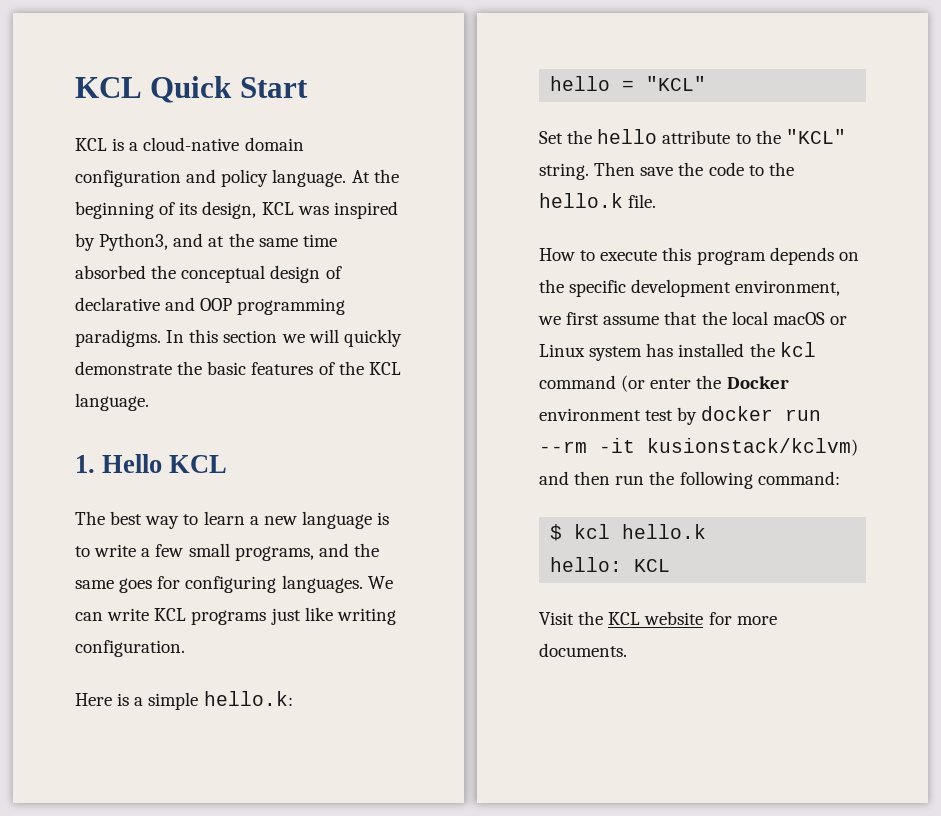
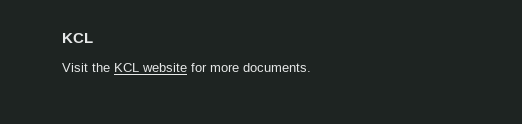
[75,76,308,103] [75,137,304,151] [75,169,399,187] [75,201,398,219] [75,233,337,251] [75,265,342,283] [75,297,346,315] [75,329,402,347] [75,361,401,375] [75,393,149,411] [75,454,228,473] [75,511,390,529] [75,543,379,561] [75,575,393,593] [75,607,396,625] [75,640,185,657] [75,691,293,710] [550,76,707,91] [539,129,846,144] [539,162,794,180] [539,193,657,208] [539,247,859,265] [539,279,841,297] [538,311,847,325] [539,342,816,361] [539,375,789,392] [539,406,822,425] [539,438,858,456] [539,471,840,489] [550,524,707,541] [550,557,671,572] KCL Quick Start // KCL is a cloud-native domain configuration and policy language. At the beginning of its design, KCL was inspired by Python3, and at the same time absorbed the conceptual design of declarative and OOP programming paradigms. In this section we will quickly demonstrate the basic features of the KCL language. // 1. Hello KCL // The best way to learn a new language is to write a few small programs, and the same goes for configuring languages. We can write KCL programs just like writing configuration. // Here is a simple hello.k: // hello = "KCL" // Set the hello attribute to the "KCL" string. Then save the code to the hello.k file. // How to execute this program depends on the specific development environment, we first assume that the local macOS or Linux system has installed the kcl command (or enter the Docker environment test by docker run --rm -it kusionstack/kclvm) and then run the following command: // $ kcl hello.k // hello: KCL -> [62,33,93,43] KCL

